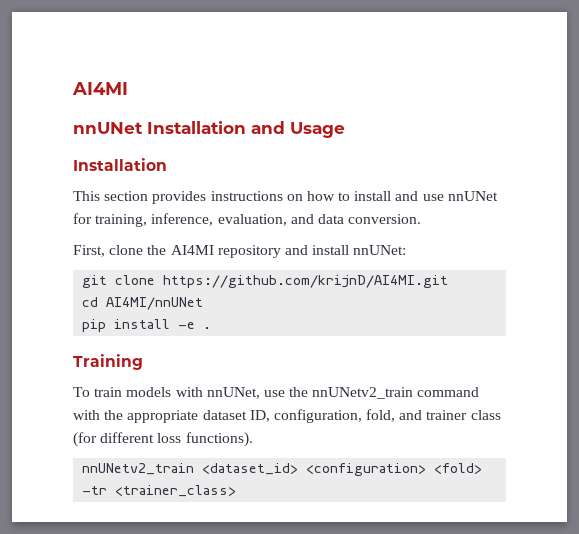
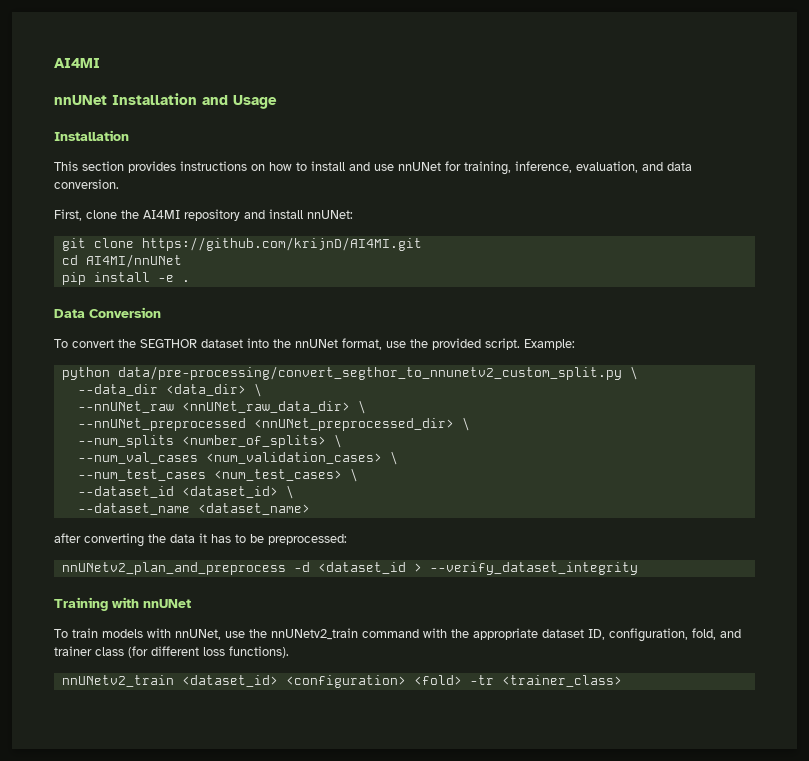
(212, 328) none -> [54,307,161,318] [54,338,575,350] [61,366,638,380] [77,383,262,397] [77,400,366,414] [77,417,470,431] [77,434,342,448] [77,451,398,465] [77,468,358,482] [77,485,294,499] [77,503,310,515] [54,533,347,547] [61,562,638,575] // Data Conversion // To convert the SEGTHOR dataset into the nnUNet format, use the provided script. Example: // python data/pre-processing/convert_segthor_to_nnunetv2_custom_split.py \ // --data_dir <data_dir> \ // --nnUNet_raw <nnUNet_raw_data_dir> \ // --nnUNet_preprocessed <nnUNet_preprocessed_dir> \ // --num_splits <number_of_splits> \ // --num_val_cases <num_validation_cases> \ // --num_test_cases <num_test_cases> \ // --dataset_id <dataset_id> \ // --dataset_name <dataset_name> // after converting the data it has to be preprocessed: // nnUNetv2_plan_and_preprocess -d <dataset_id > --verify_dataset_integrity
(143, 362) none -> [112,597,191,608] with nnUNet

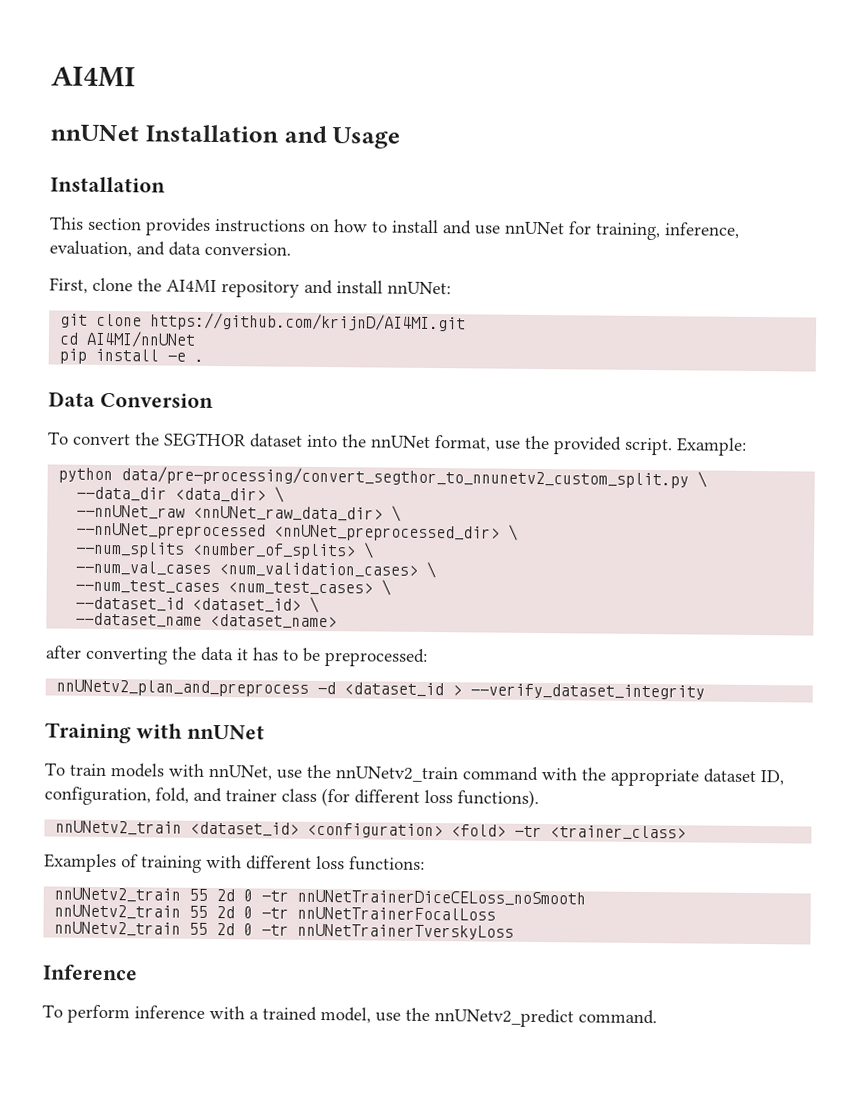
(622, 681) none -> [44,853,425,873] [54,887,587,907] [54,904,497,921] [54,921,515,940] [43,964,138,981] [42,1004,657,1028] // Examples of training with different loss functions: // nnUNetv2_train 55 2d 0 -tr nnUNetTrainerDiceCELoss_noSmooth // nnUNetv2_train 55 2d 0 -tr nnUNetTrainerFocalLoss // nnUNetv2_train 55 2d 0 -tr nnUNetTrainerTverskyLoss // Inference // To perform inference with a trained model, use the nnUNetv2_predict command.

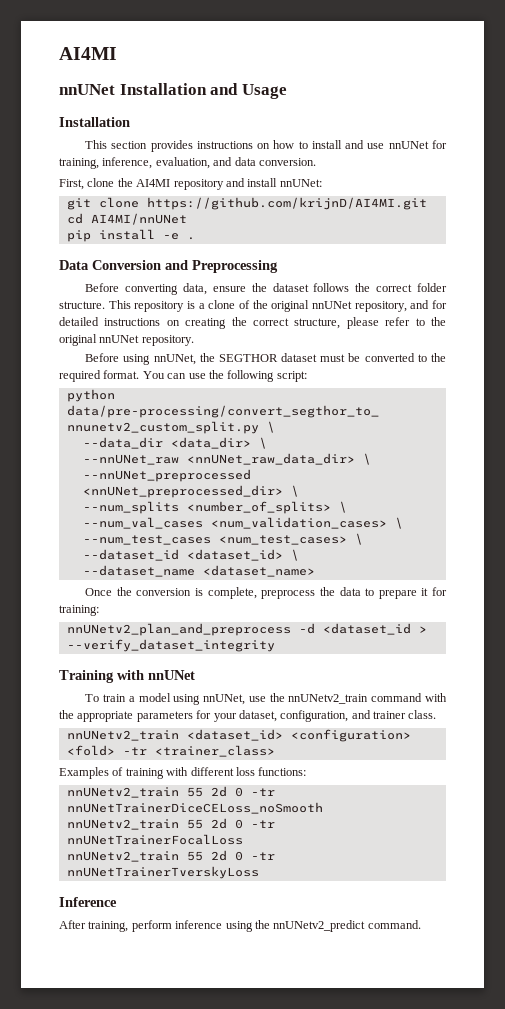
[47,431,747,456] // To convert the SEGTHOR dataset into the nnUNet format, use the provided script. Example: -> [165,260,278,273] [85,283,447,295] [59,300,447,312] [59,317,446,329] [59,334,194,346] [85,353,447,365] [59,370,307,382] and Preprocessing // Before converting data, ensure the dataset follows the correct folder structure. This repository is a clone of the original nnUNet repository, and for detailed instructions on creating the correct structure, please refer to the original nnUNet repository. // Before using nnUNet, the SEGTHOR dataset must be converted to the required format. You can use the following script:
[45,645,428,667] after converting the data it has to be preprocessed: -> [85,587,448,599] [59,605,99,616] Once the conversion is complete, preprocess the data to prepare it for training:
[110,763,205,778] models with -> [128,693,201,705] a model using
[703,768,784,786] [44,786,539,809] dataset ID, configuration, fold, and trainer class (for different loss functions). -> [136,710,437,722] parameters for your dataset, configuration, and trainer class.
[42,1004,401,1024] To perform inference with a trained model, use -> [59,920,253,932] After training, perform inference using

